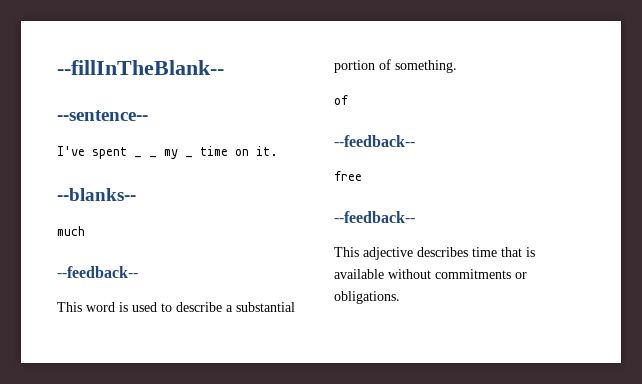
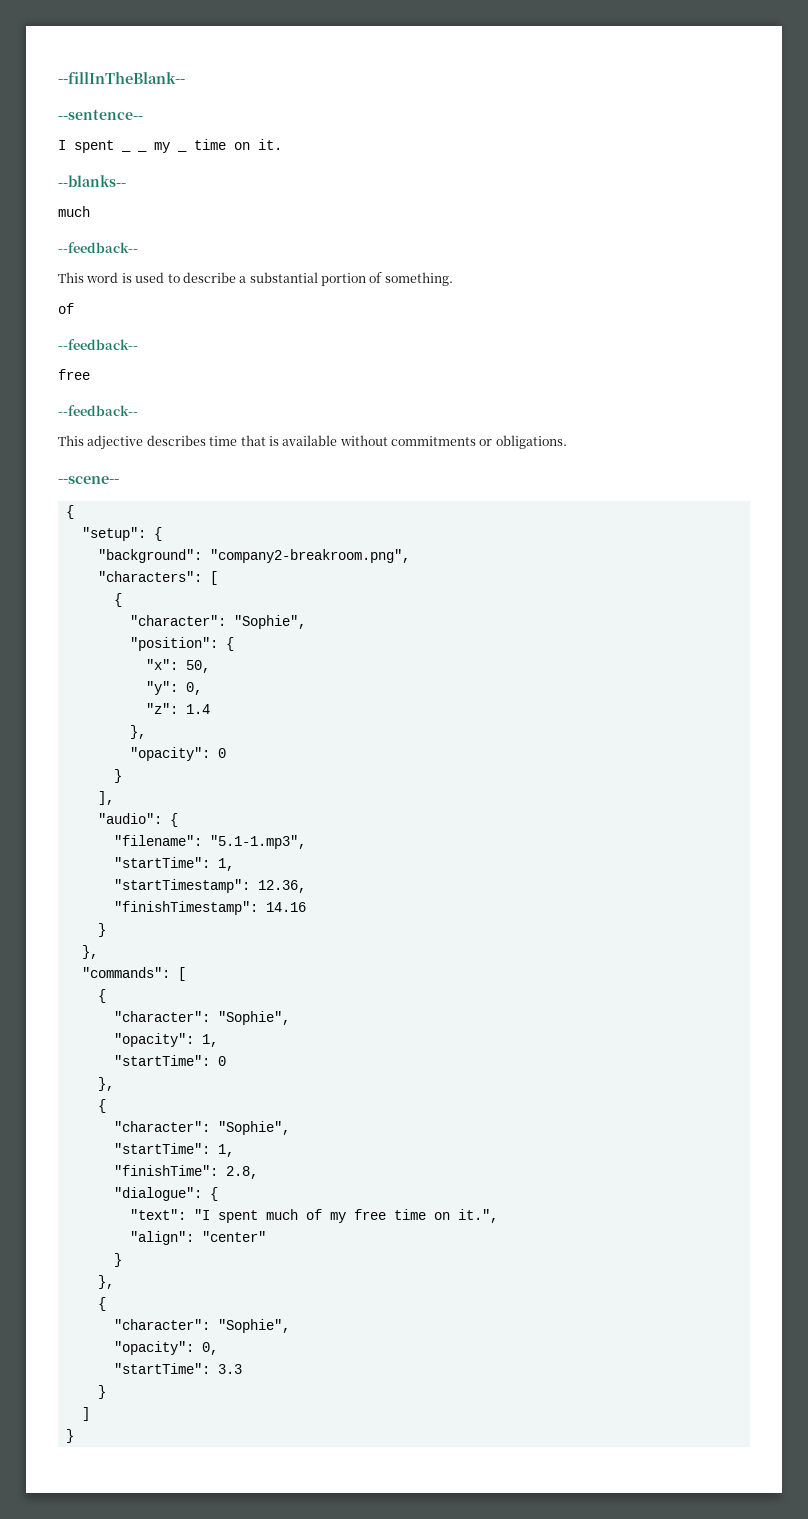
[57,146,85,156] I've -> [58,140,66,150] I
(400, 297) none -> [58,476,119,484] [65,505,74,519] [81,527,162,541] [97,549,410,563] [97,571,218,585] [113,593,122,607] [129,615,306,629] [129,637,234,651] [145,659,210,673] [145,681,202,695] [145,703,210,714] [129,725,146,739] [129,747,226,761] [113,769,122,783] [97,791,114,805] [97,813,178,827] [113,835,306,849] [113,857,234,871] [113,879,306,893] [113,901,306,915] [97,923,106,937] [81,945,98,959] [81,967,186,981] [97,989,106,1003] [113,1011,290,1025] [113,1033,218,1047] [113,1055,226,1066] [97,1077,114,1091] [97,1099,106,1113] [113,1121,290,1135] [113,1143,234,1157] [113,1165,258,1179] [113,1187,218,1201] [129,1209,498,1223] [129,1231,266,1245] [113,1253,122,1267] [97,1275,114,1289] [97,1297,106,1311] [113,1319,290,1333] [113,1341,218,1355] [113,1363,242,1374] [97,1385,106,1399] [81,1407,90,1421] [65,1429,74,1443] // --scene-- // { // "setup": { // "background": "company2-breakroom.png", // "characters": [ // { // "character": "Sophie", // "position": { // "x": 50, // "y": 0, // "z": 1.4 // }, // "opacity": 0 // } // ], // "audio": { // "filename": "5.1-1.mp3", // "startTime": 1, // "startTimestamp": 12.36, // "finishTimestamp": 14.16 // } // }, // "commands": [ // { // "character": "Sophie", // "opacity": 1, // "startTime": 0 // }, // { // "character": "Sophie", // "startTime": 1, // "finishTime": 2.8, // "dialogue": { // "text": "I spent much of my free time on it.", // "align": "center" // } // }, // { // "character": "Sophie", // "opacity": 0, // "startTime": 3.3 // } // ] // }

